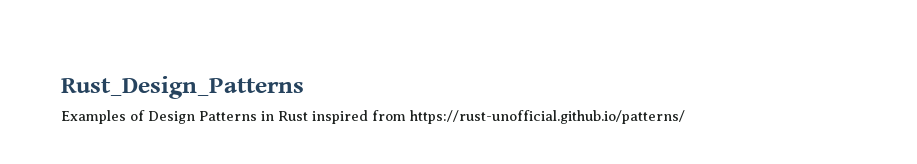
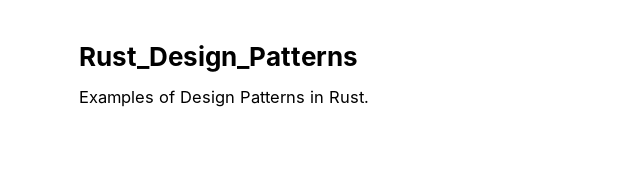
[278,110,685,124] Rust inspired from https://rust-unofficial.github.io/patterns/ -> [329,91,369,103] Rust.

